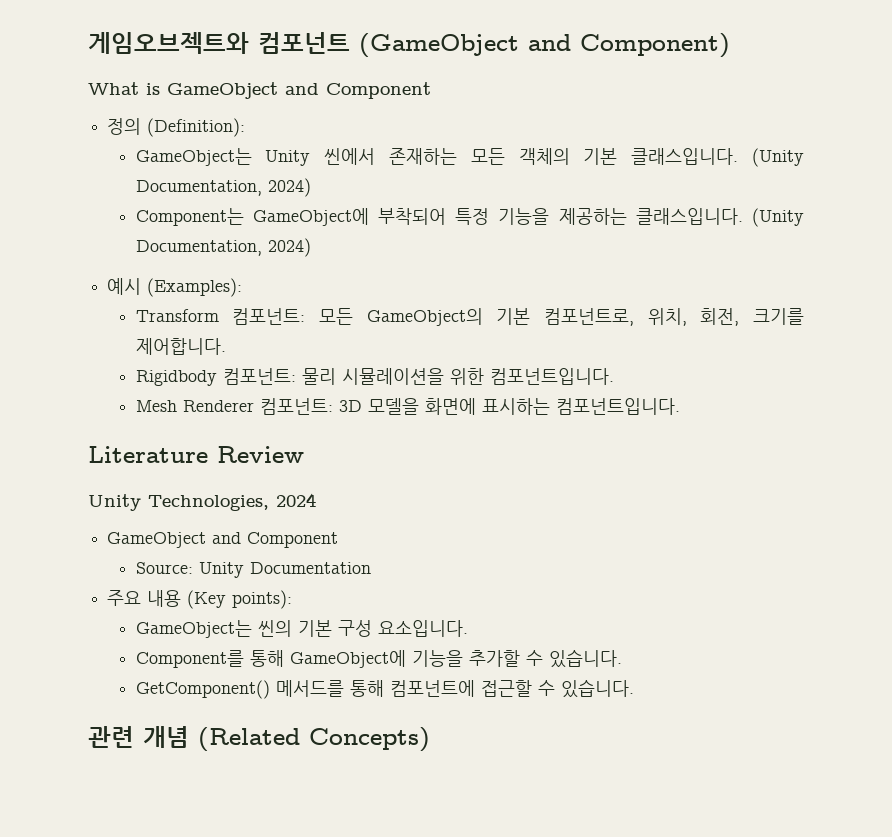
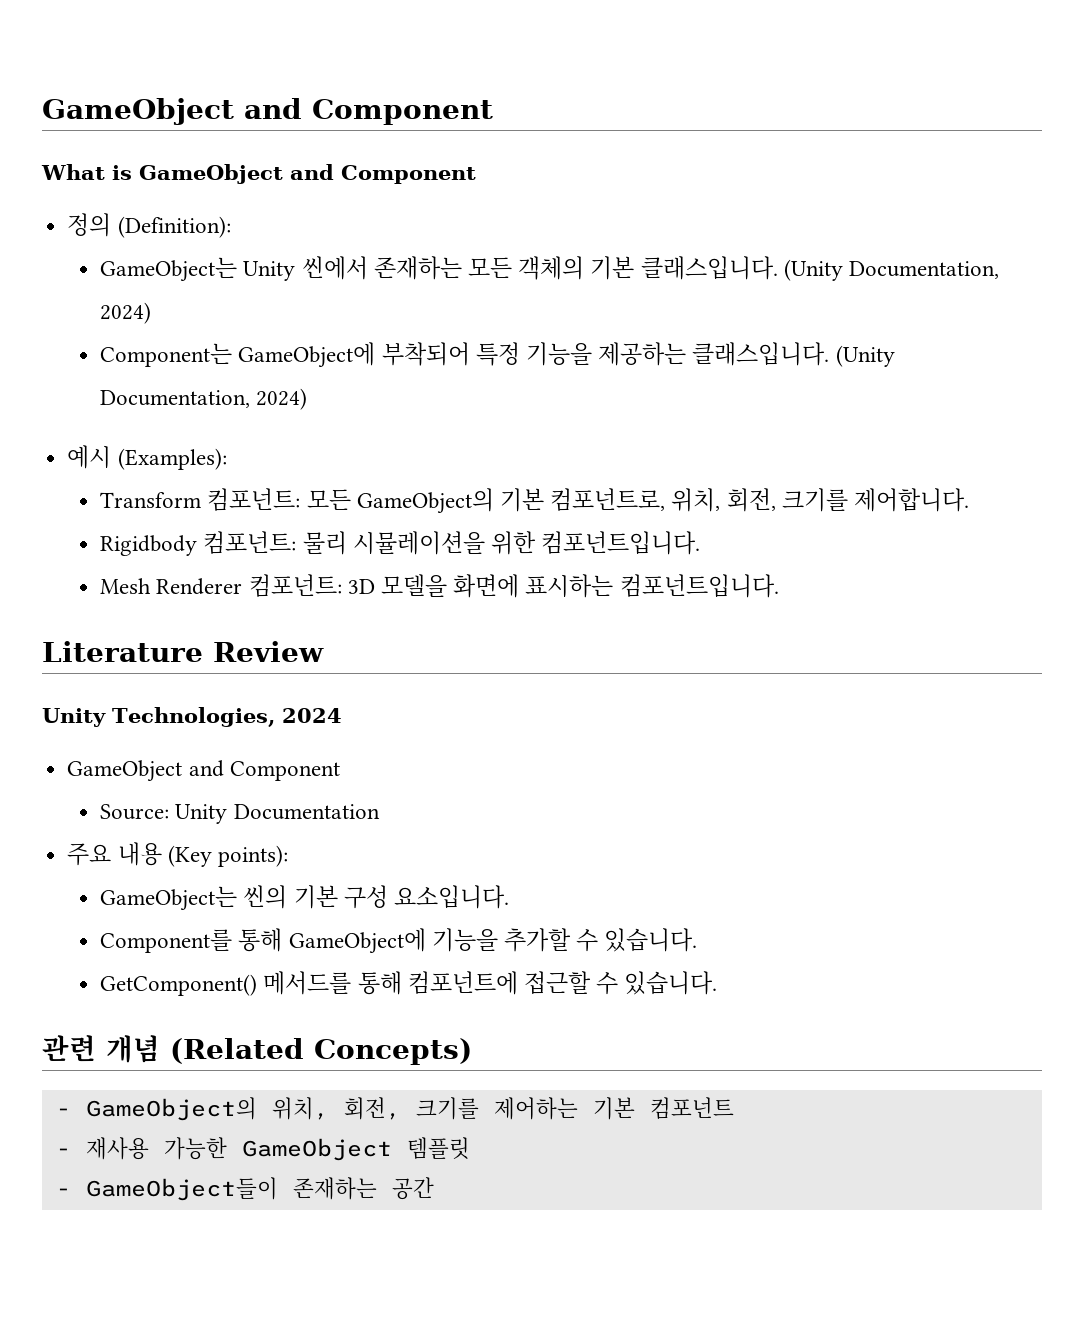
[88,32,730,58] 게임오브젝트와 컴포넌트 (GameObject and Component) -> [42,98,493,125] GameObject and Component
(430, 739) none -> [55,1097,734,1121] [55,1137,470,1161] [55,1177,434,1201] // - GameObject의 위치, 회전, 크기를 제어하는 기본 컴포넌트 // - 재사용 가능한 GameObject 템플릿 // - GameObject들이 존재하는 공간

